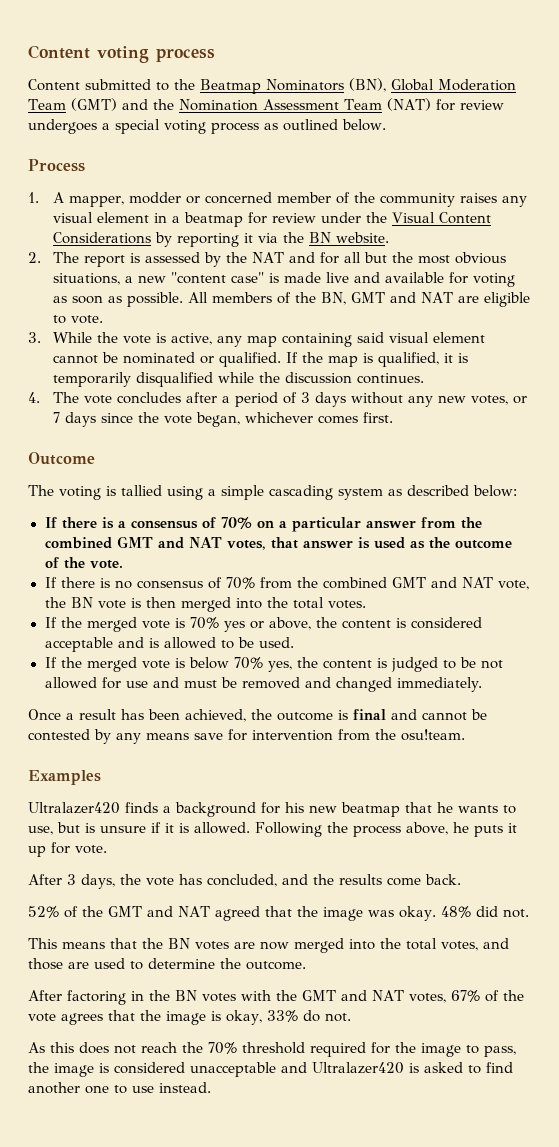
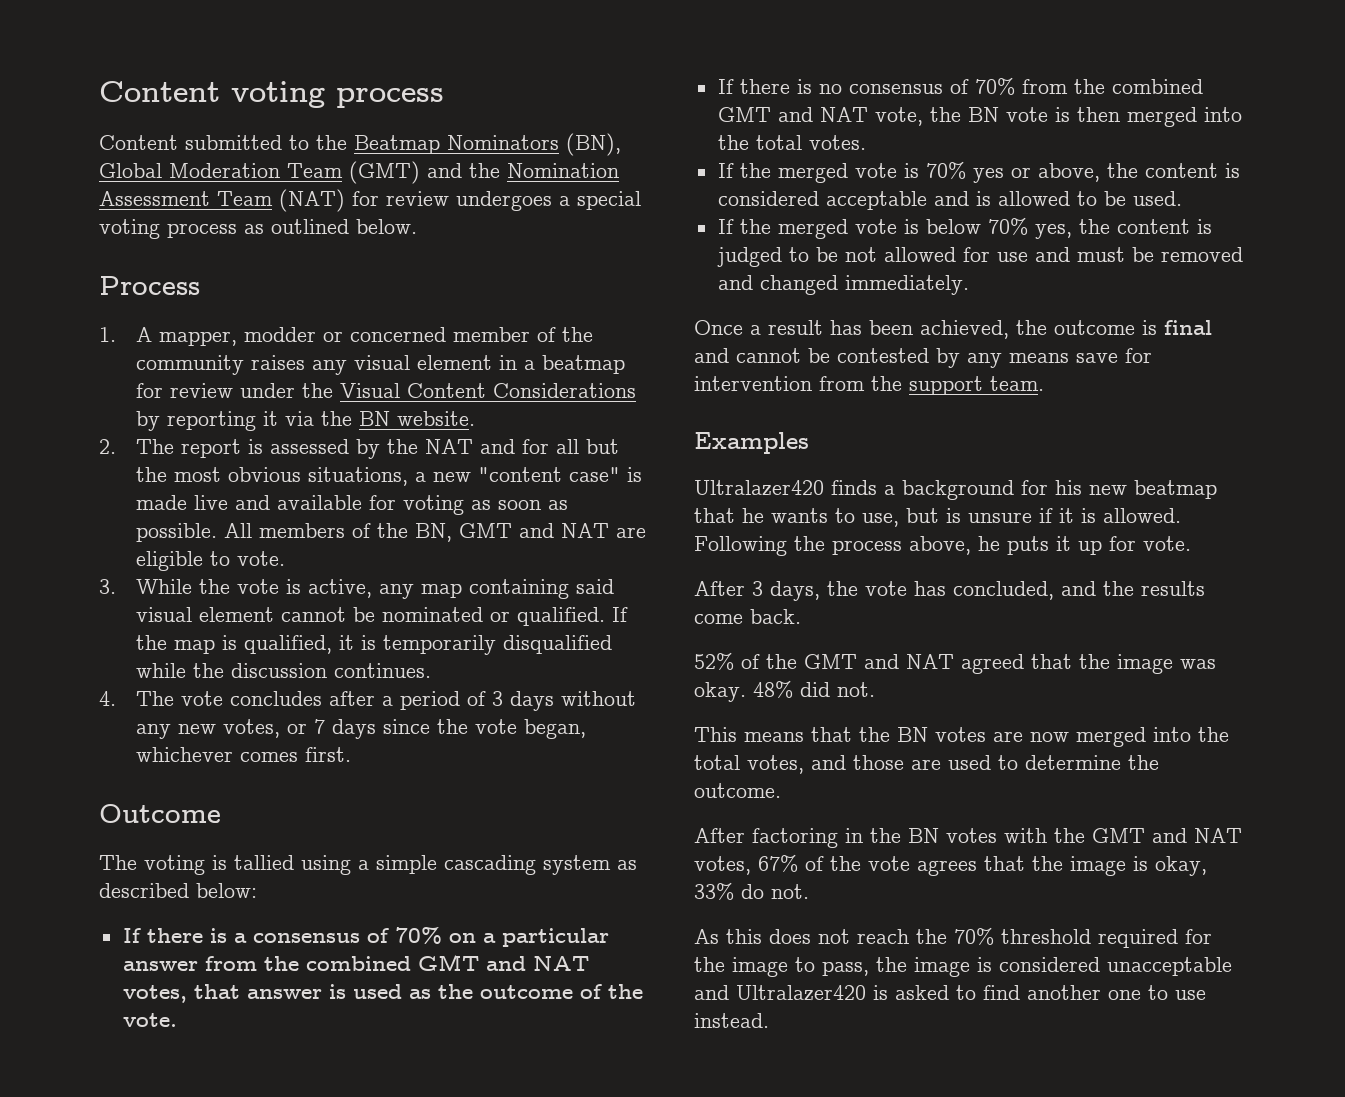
[401,729,465,741] osu!team. -> [909,376,1044,395] support team.

